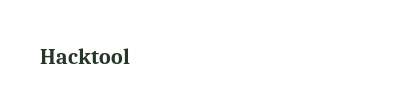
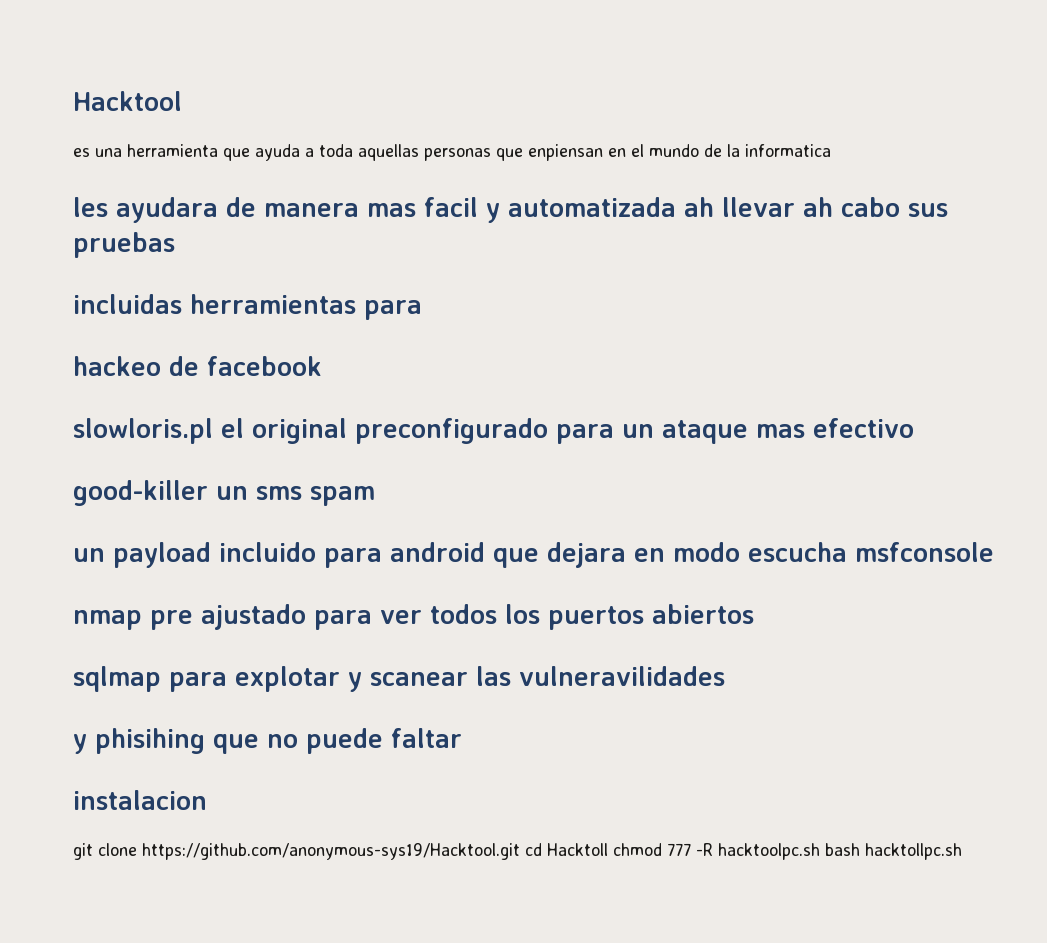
(130, 56) none -> [73,144,831,161] [73,197,948,223] [73,232,175,258] [73,294,422,320] [73,356,322,376] [73,418,914,444] [73,480,375,506] [73,542,994,568] [73,604,754,630] [73,666,725,692] [73,728,462,754] [73,790,207,810] [73,843,962,860] // es una herramienta que ayuda a toda aquellas personas que enpiensan en el mundo de la informatica // les ayudara de manera mas facil y automatizada ah llevar ah cabo sus pruebas // incluidas herramientas para // hackeo de facebook // slowloris.pl el original preconfigurado para un ataque mas efectivo // good-killer un sms spam // un payload incluido para android que dejara en modo escucha msfconsole // nmap pre ajustado para ver todos los puertos abiertos // sqlmap para explotar y scanear las vulneravilidades // y phisihing que no puede faltar // instalacion // git clone https://github.com/anonymous-sys19/Hacktool.git cd Hacktoll chmod 777 -R hacktoolpc.sh bash hacktollpc.sh

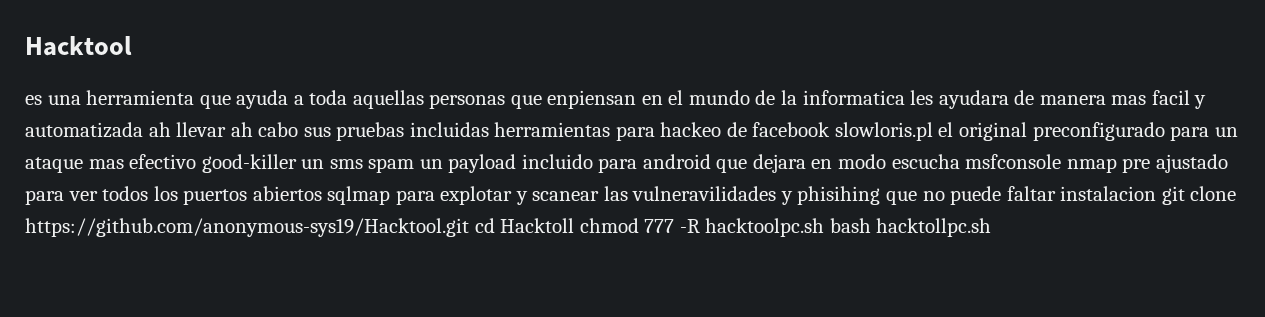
(831, 150) // -> (905, 97) none
(175, 245) // -> (405, 131) none
(422, 310) // -> (655, 133) none
(322, 366) // -> (831, 129) none
(914, 428) // -> (197, 161) none
(375, 496) // -> (415, 165) none
(994, 552) // -> (1062, 161) none
(754, 614) // -> (322, 193) none
(725, 676) // -> (777, 193) none
(462, 738) // -> (1056, 193) none
(207, 800) // -> (1157, 193) none

